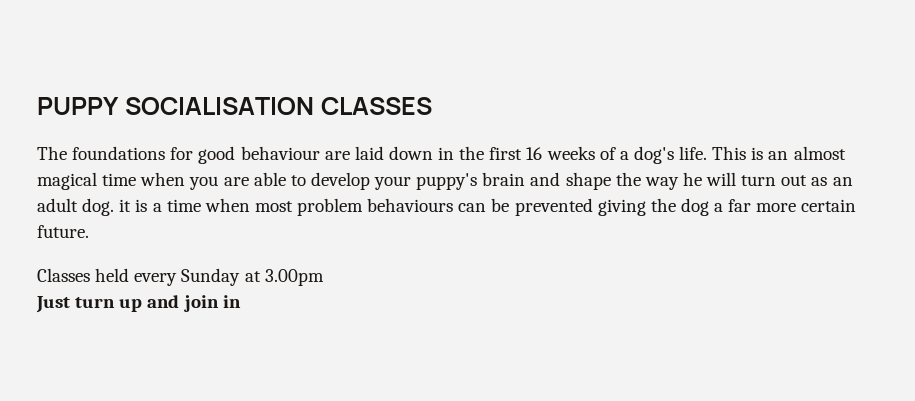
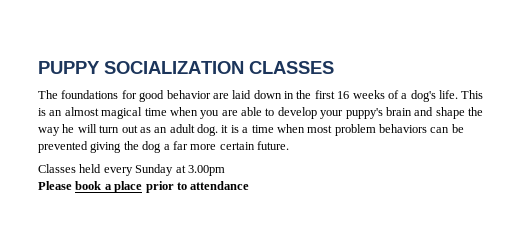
[124,97,314,115] SOCIALISATION -> [104,61,244,74] SOCIALIZATION
[240,146,320,160] behaviour -> [166,90,211,99] behavior
[367,198,454,212] behaviours -> [379,124,427,133] behaviors
[36,295,241,313] Just turn up and join in -> [38,181,250,193] Please book a place prior to attendance

